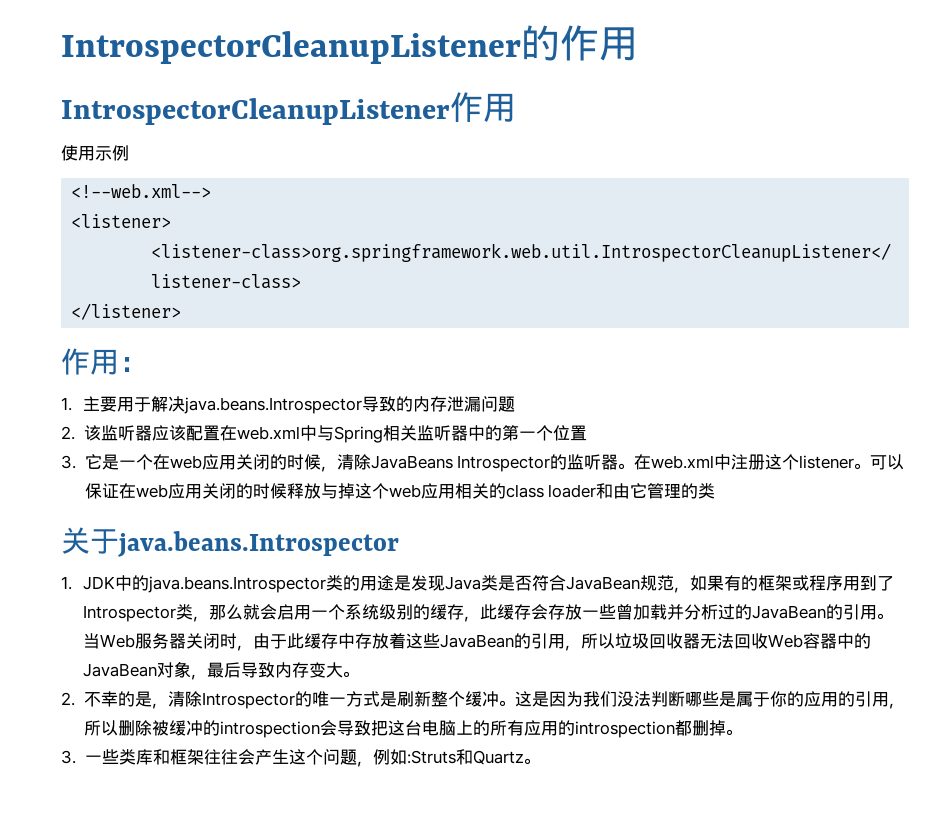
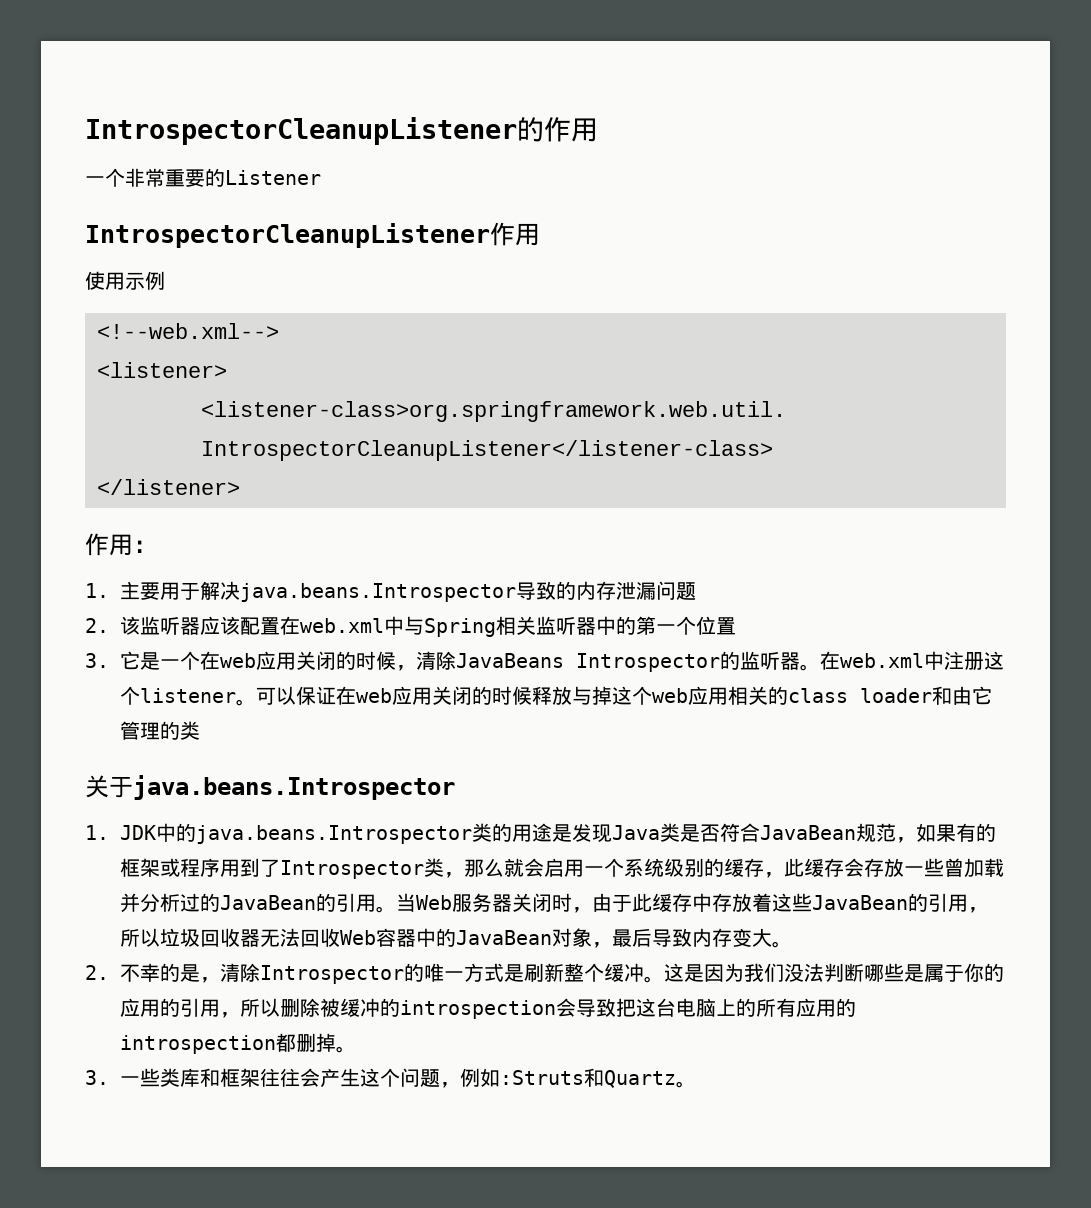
(638, 44) none -> [85,168,321,187] // 一个非常重要的Listener

